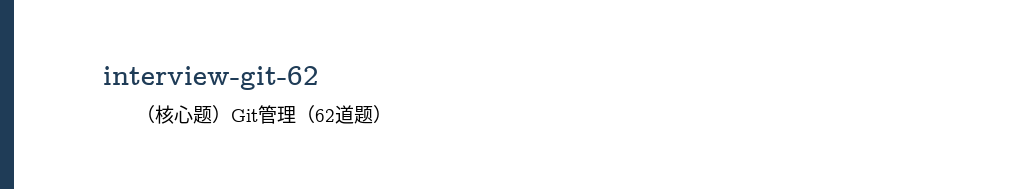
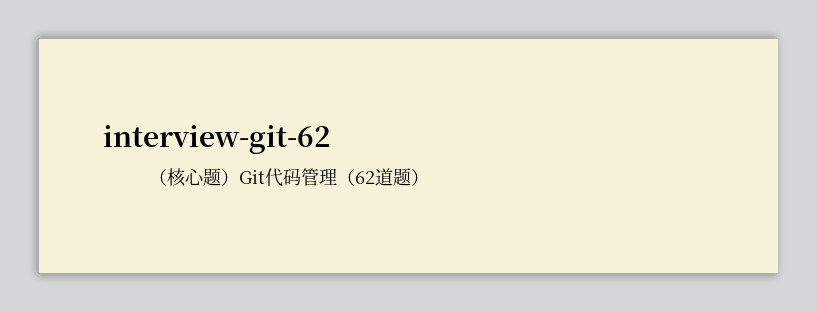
(259, 115) none -> [265,168,302,187] 代码

